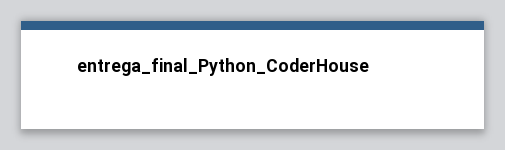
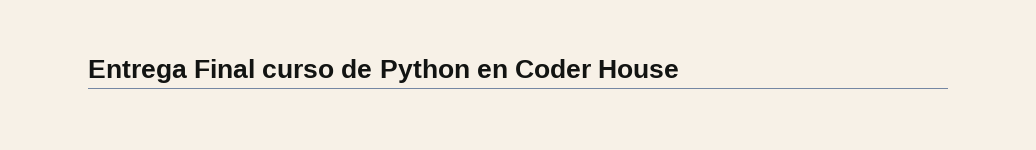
[77,58,369,76] entrega_final_Python_CoderHouse -> [88,59,680,83] Entrega Final curso de Python en Coder House

